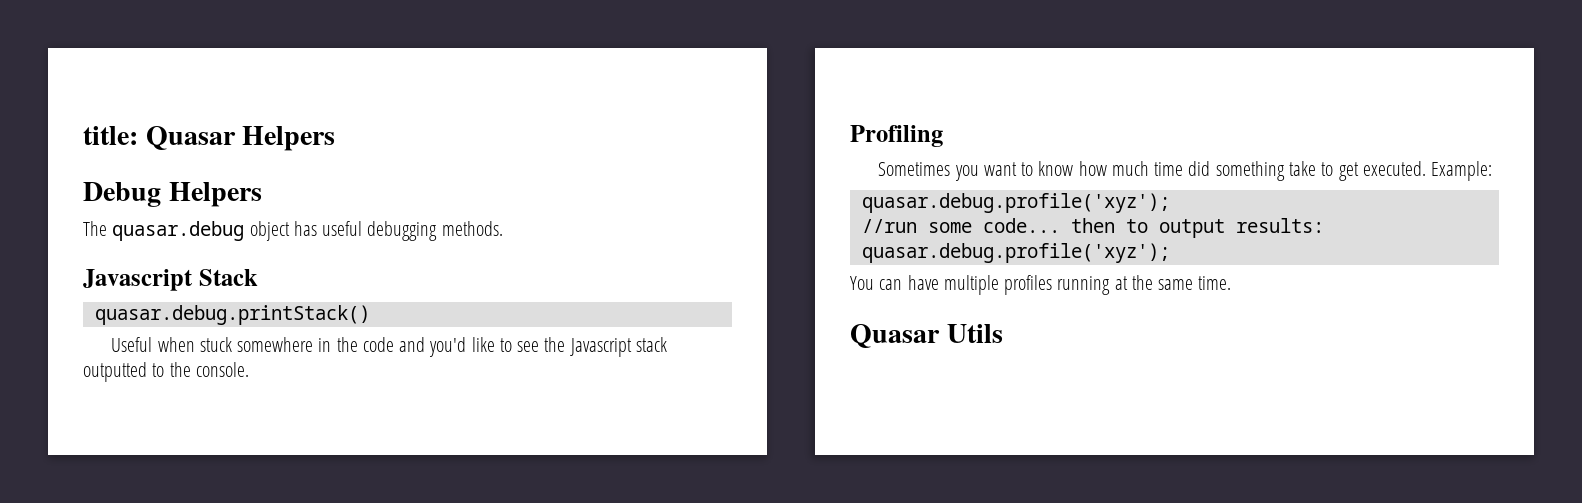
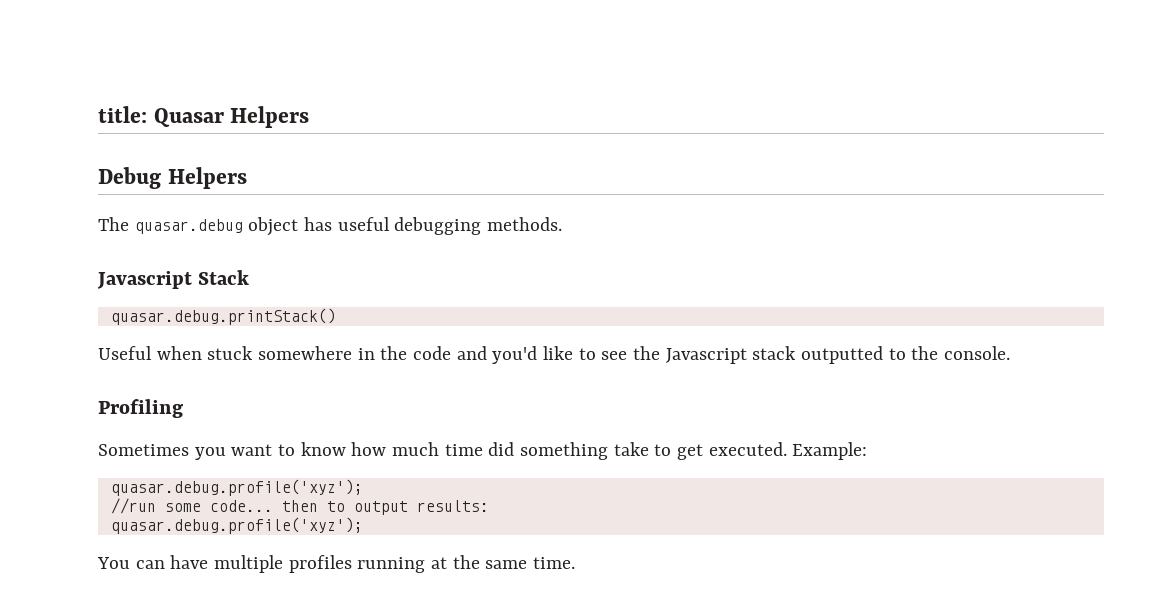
[850,324,1003,348] // Quasar Utils -> (576, 563) none

